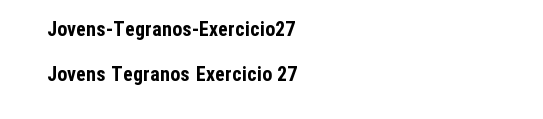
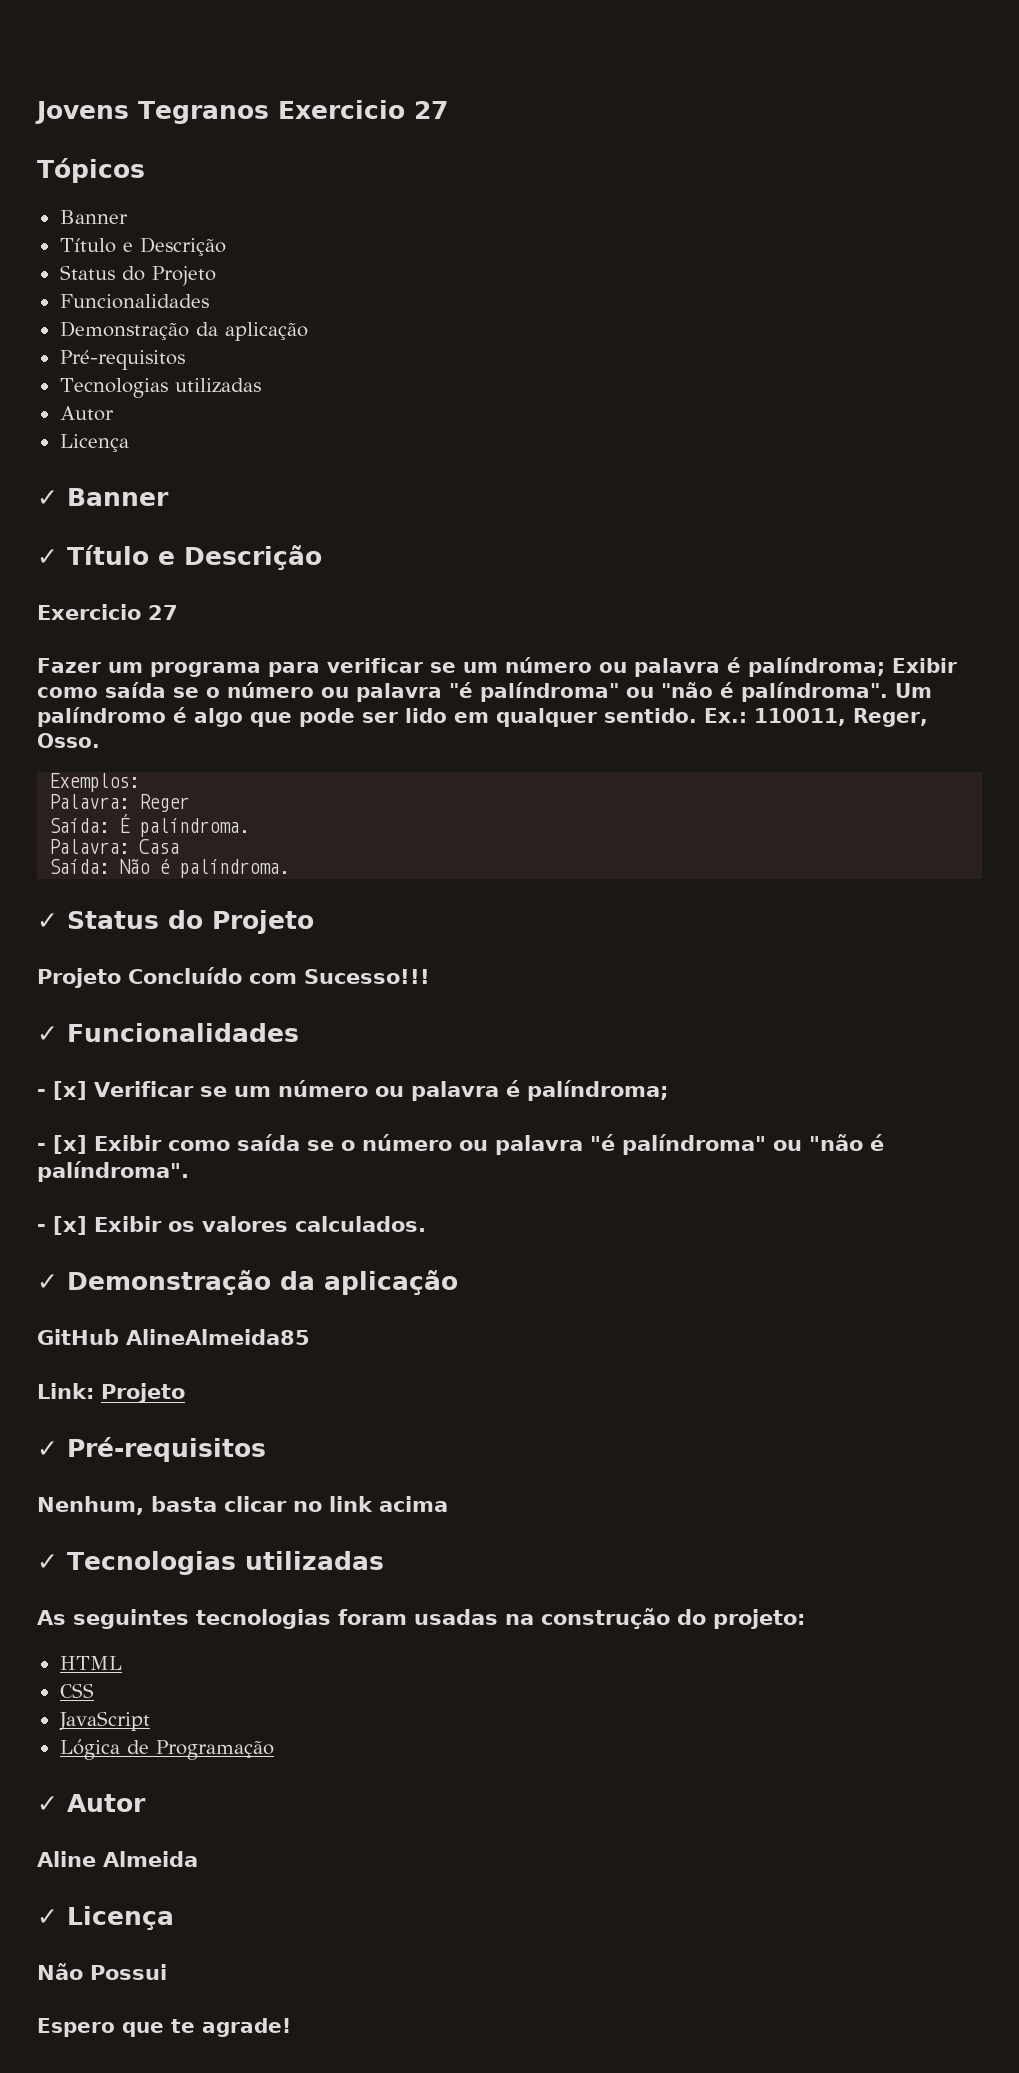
[47,21,295,40] Jovens-Tegranos-Exercicio27 // -> (35, 112) none
(298, 73) none -> [37,158,145,183] [59,210,128,224] [59,237,226,256] [59,265,216,286] [59,294,209,309] [59,321,308,341] [59,350,185,370] [59,378,261,398] [59,406,114,421] [59,434,129,452] [37,488,169,506] [37,545,322,570] [37,604,178,620] [37,657,957,677] [37,682,932,702] [37,707,928,727] [37,733,100,748] [49,773,140,792] [49,794,190,812] [49,814,250,837] [49,839,180,854] [49,859,290,878] [37,910,314,934] [37,967,430,988] [37,1023,299,1042] [37,1080,668,1101] [37,1134,884,1155] [37,1161,189,1182] [37,1216,426,1235] [37,1270,458,1295] [37,1329,310,1345] [37,1383,185,1403] [37,1437,266,1462] [37,1496,448,1515] [37,1551,384,1575] [37,1608,805,1629] [59,1656,122,1670] [59,1683,94,1698] [58,1711,150,1731] [59,1739,274,1760] [37,1794,146,1812] [37,1851,198,1867] [37,1906,174,1930] [37,1963,167,1980] [37,2018,291,2037] // Tópicos // Banner // Título e Descrição // Status do Projeto // Funcionalidades // Demonstração da aplicação // Pré-requisitos // Tecnologias utilizadas // Autor // Licença // ✓ Banner // ✓ Título e Descrição // Exercicio 27 // Fazer um programa para verificar se um número ou palavra é palíndroma; Exibir como saída se o número ou palavra "é palíndroma" ou "não é palíndroma". Um palíndromo é algo que pode ser lido em qualquer sentido. Ex.: 110011, Reger, Osso. // Exemplos: // Palavra: Reger // Saída: É palíndroma. // Palavra: Casa // Saída: Não é palíndroma. // ✓ Status do Projeto // Projeto Concluído com Sucesso!!! // ✓ Funcionalidades // - [x] Verificar se um número ou palavra é palíndroma; // - [x] Exibir como saída se o número ou palavra "é palíndroma" ou "não é palíndroma". // - [x] Exibir os valores calculados. // ✓ Demonstração da aplicação // GitHub AlineAlmeida85 // Link: Projeto // ✓ Pré-requisitos // Nenhum, basta clicar no link acima // ✓ Tecnologias utilizadas // As seguintes tecnologias foram usadas na construção do projeto: // HTML // CSS // JavaScript // Lógica de Programação // ✓ Autor // Aline Almeida // ✓ Licença // Não Possui // Espero que te agrade!

